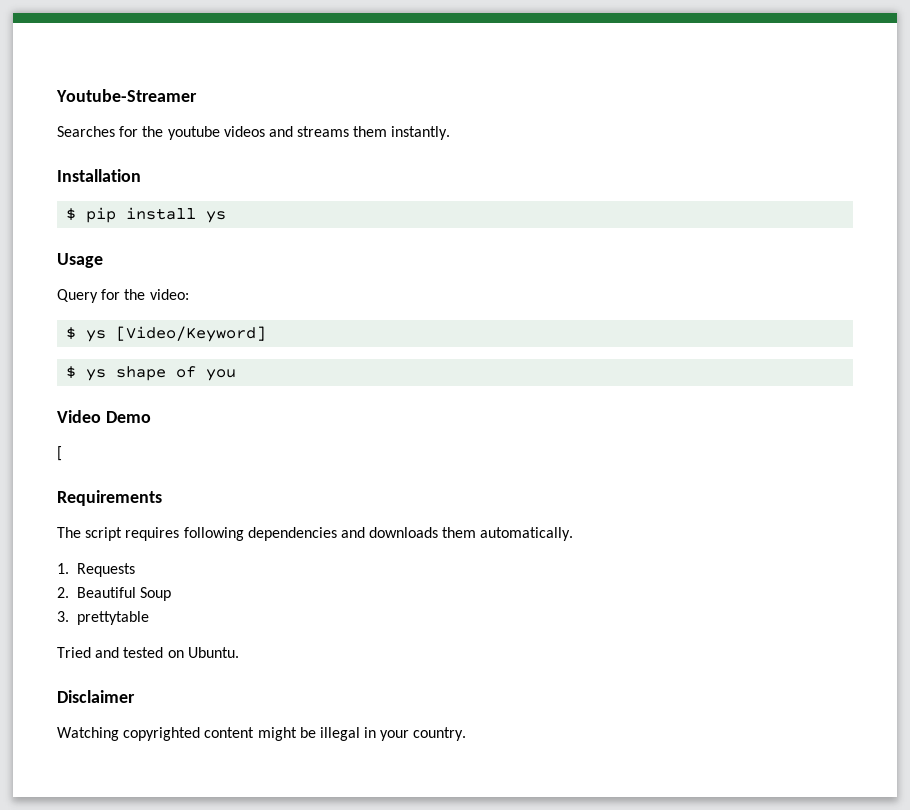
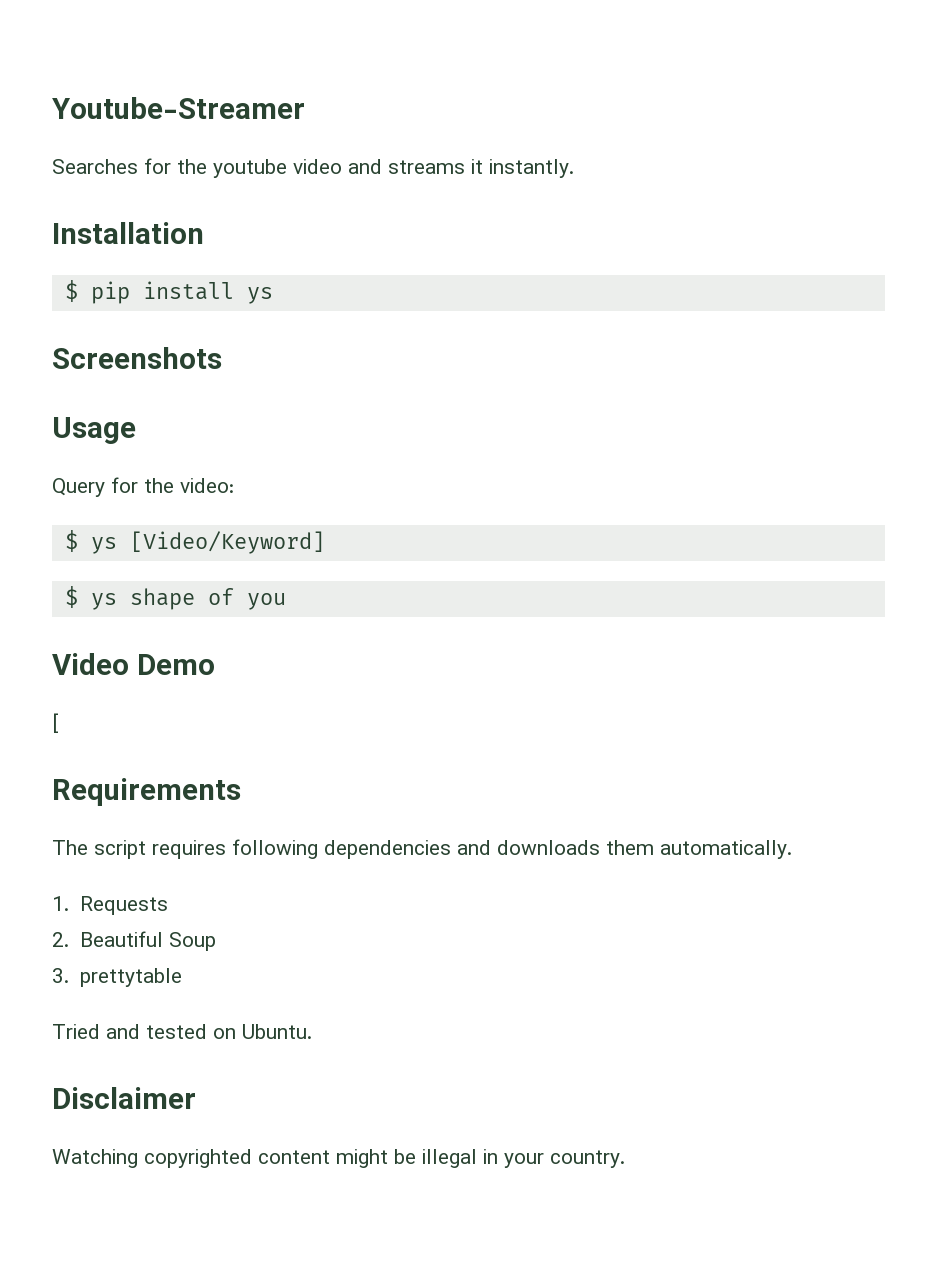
[223,126,265,137] videos -> [293,159,342,174] video
[353,126,388,137] them -> [471,159,483,174] it
(227, 217) none -> [52,347,222,369] // Screenshots

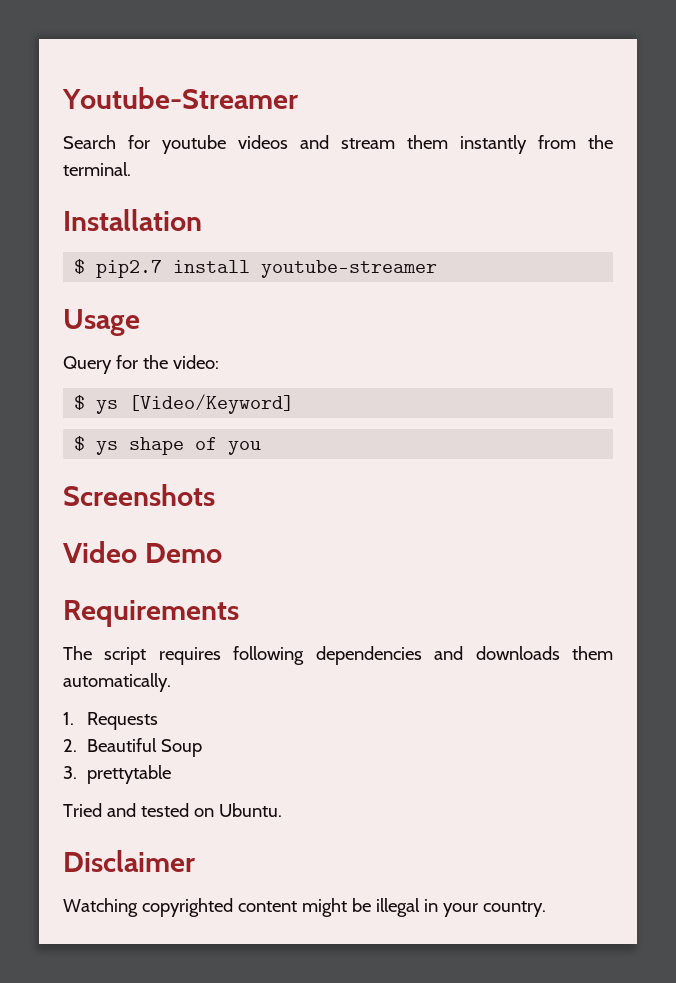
[52,158,574,178] [52,222,204,244] [64,280,273,304] [52,347,222,369] Searches for the youtube video and streams it instantly. // Installation // $ pip install ys // Screenshots -> [63,135,613,154] [63,162,131,176] [63,209,202,231] [74,259,438,278] Search for youtube videos and stream them instantly from the terminal. // Installation // $ pip2.7 install youtube-streamer
(286, 601) none -> [63,484,215,506] // Screenshots
[52,713,59,733] // [ -> (222, 553) none

